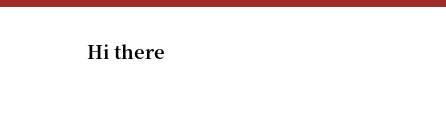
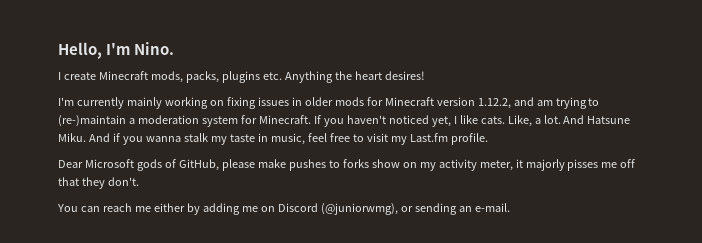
[87,44,165,59] Hi there -> [58,42,175,59] [58,71,425,83] [58,97,600,109] [58,115,631,127] [58,133,488,145] [58,159,636,171] [58,177,139,189] [57,203,510,215] Hello, I'm Nino. // I create Minecraft mods, packs, plugins etc. Anything the heart desires! // I'm currently mainly working on fixing issues in older mods for Minecraft version 1.12.2, and am trying to (re-)maintain a moderation system for Minecraft. If you haven't noticed yet, I like cats. Like, a lot. And Hatsune Miku. And if you wanna stalk my taste in music, feel free to visit my Last.fm profile. // Dear Microsoft gods of GitHub, please make pushes to forks show on my activity meter, it majorly pisses me off that they don't. // You can reach me either by adding me on Discord (@juniorwmg), or sending an e-mail.

